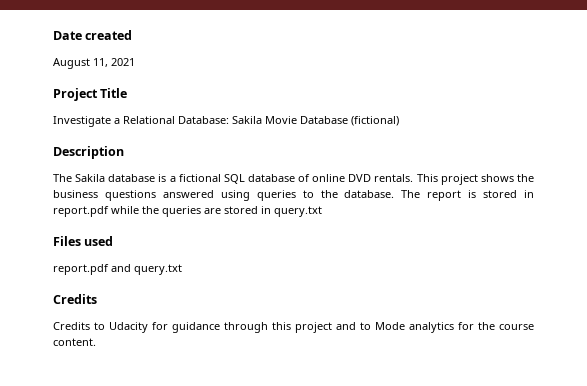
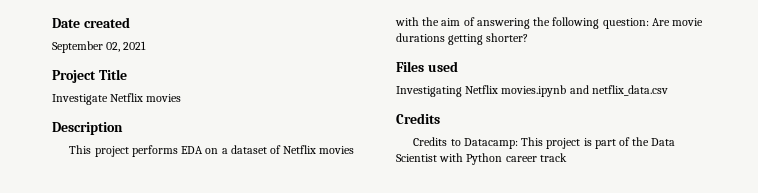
[53,58,108,69] August 11, -> [52,41,121,53] September 02,
[114,116,399,126] [53,146,124,159] [53,174,534,185] [53,190,534,201] [53,206,322,217] [53,236,114,246] [53,264,182,275] [53,294,97,304] [53,322,534,333] [53,338,96,346] a Relational Database: Sakila Movie Database (fictional) // Description // The Sakila database is a fictional SQL database of online DVD rentals. This project shows the business questions answered using queries to the database. The report is stored in report.pdf while the queries are stored in query.txt // Files used // report.pdf and query.txt // Credits // Credits to Udacity for guidance through this project and to Mode analytics for the course content. -> [110,93,182,102] [52,122,123,135] [69,145,355,157] [395,17,704,29] [396,33,529,45] [396,61,458,72] [396,85,668,97] [396,113,440,124] [413,137,676,149] [396,153,567,165] Netflix movies // Description // This project performs EDA on a dataset of Netflix movies with the aim of answering the following question: Are movie durations getting shorter? // Files used // Investigating Netflix movies.ipynb and netflix_data.csv // Credits // Credits to Datacamp: This project is part of the Data Scientist with Python career track

